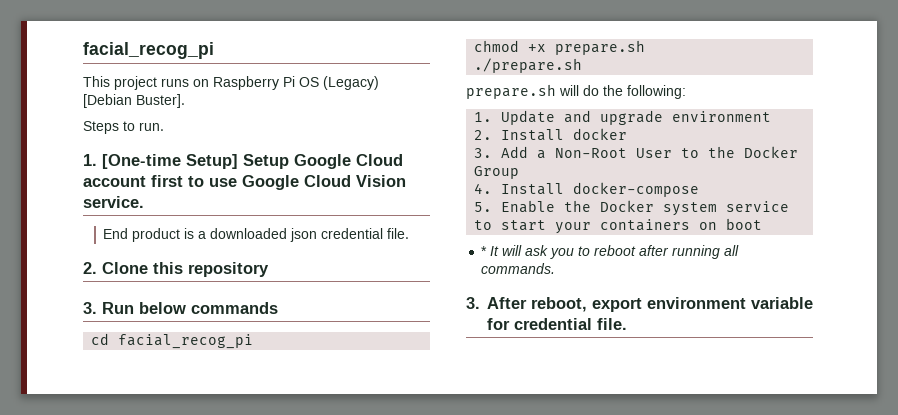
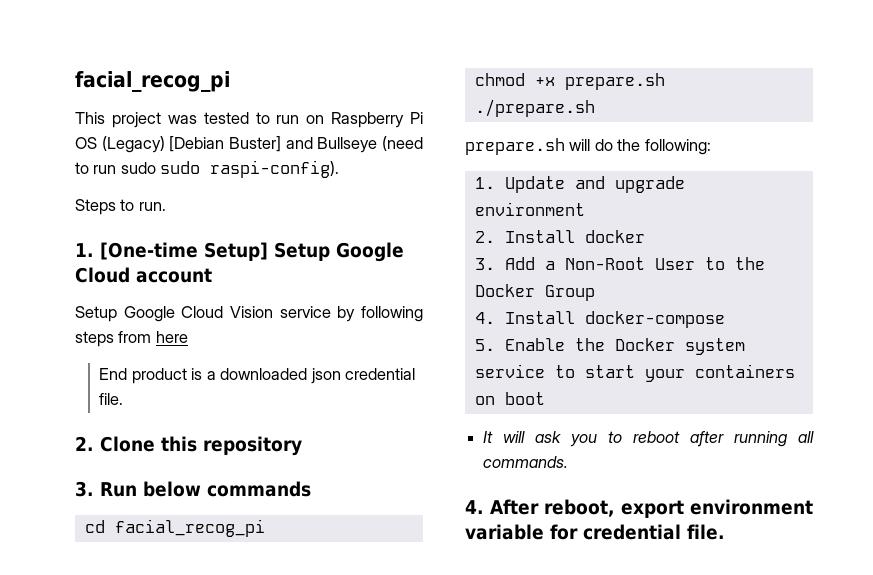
[161,78,189,87] runs -> [167,112,300,124] was tested to run
[136,94,185,108] Buster]. -> [228,136,423,153] [75,160,340,178] Buster] and Bullseye (need to run sudo sudo raspi-config).
[151,175,406,190] [83,196,144,208] first to use Google Cloud Vision service. -> [75,306,423,322] [75,331,188,347] // Setup Google Cloud Vision service by following steps from here
[481,246,488,256] * -> (545, 398) none
[466,297,480,309] 3. -> [465,500,484,514] 4.

